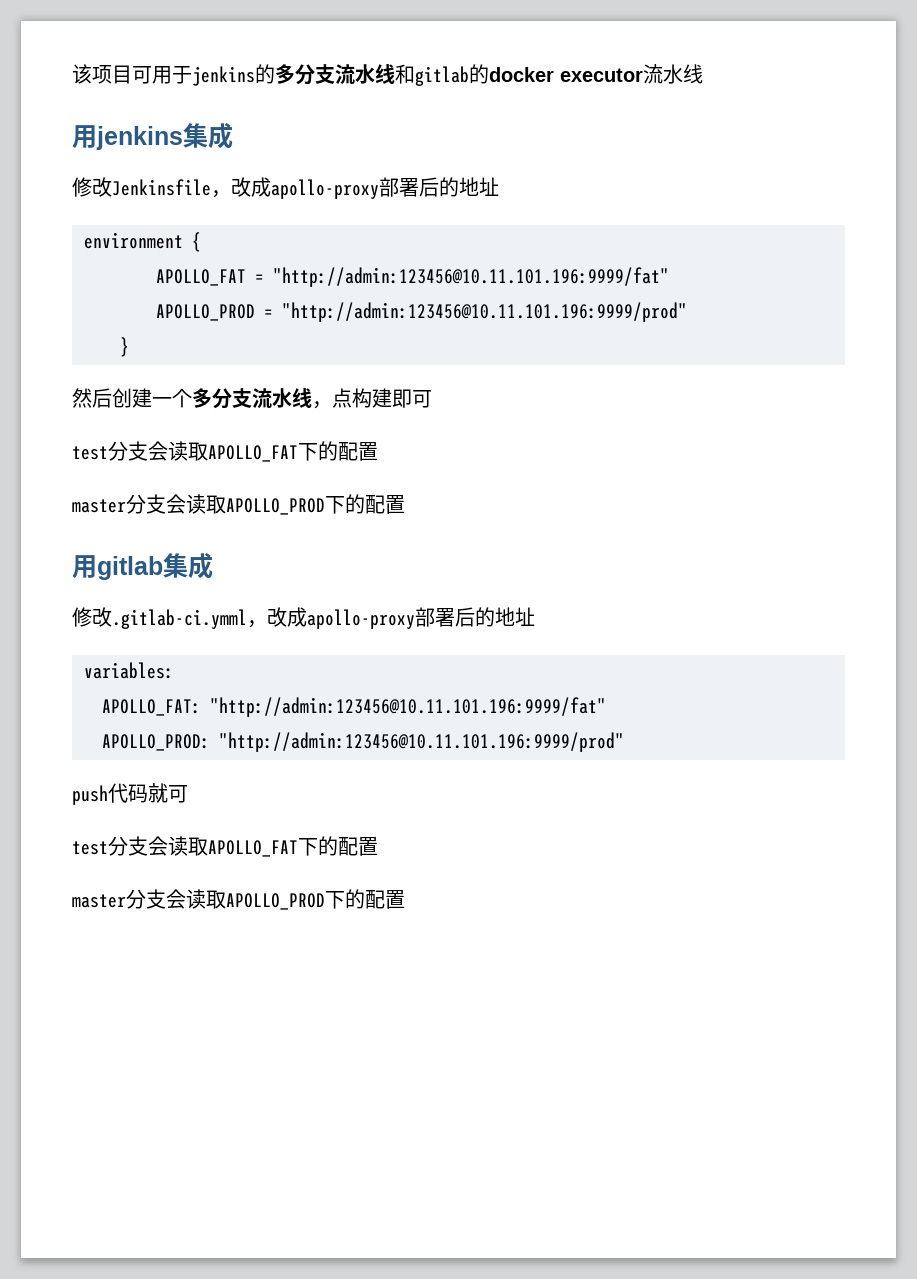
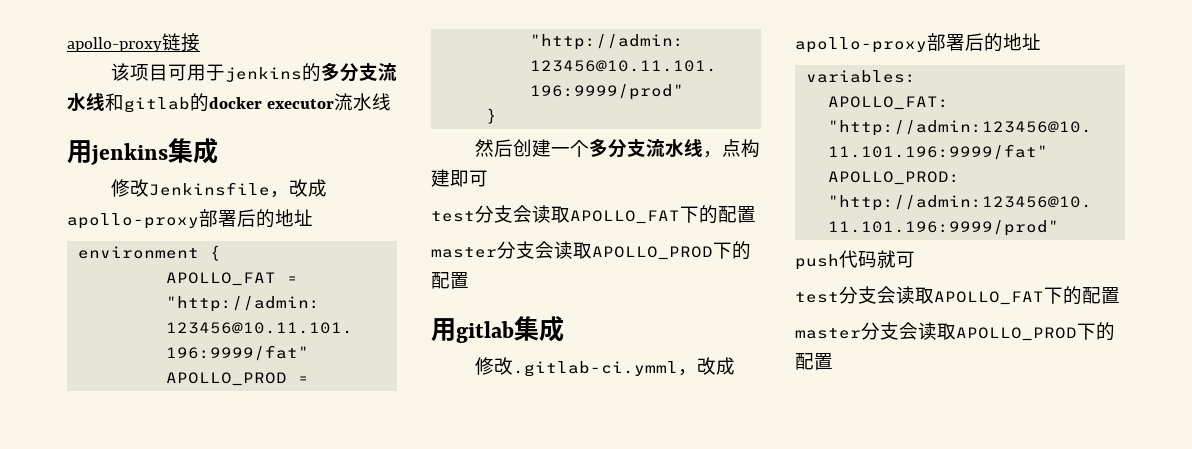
(72, 74) none -> [67,33,200,52] apollo-proxy链接 //

